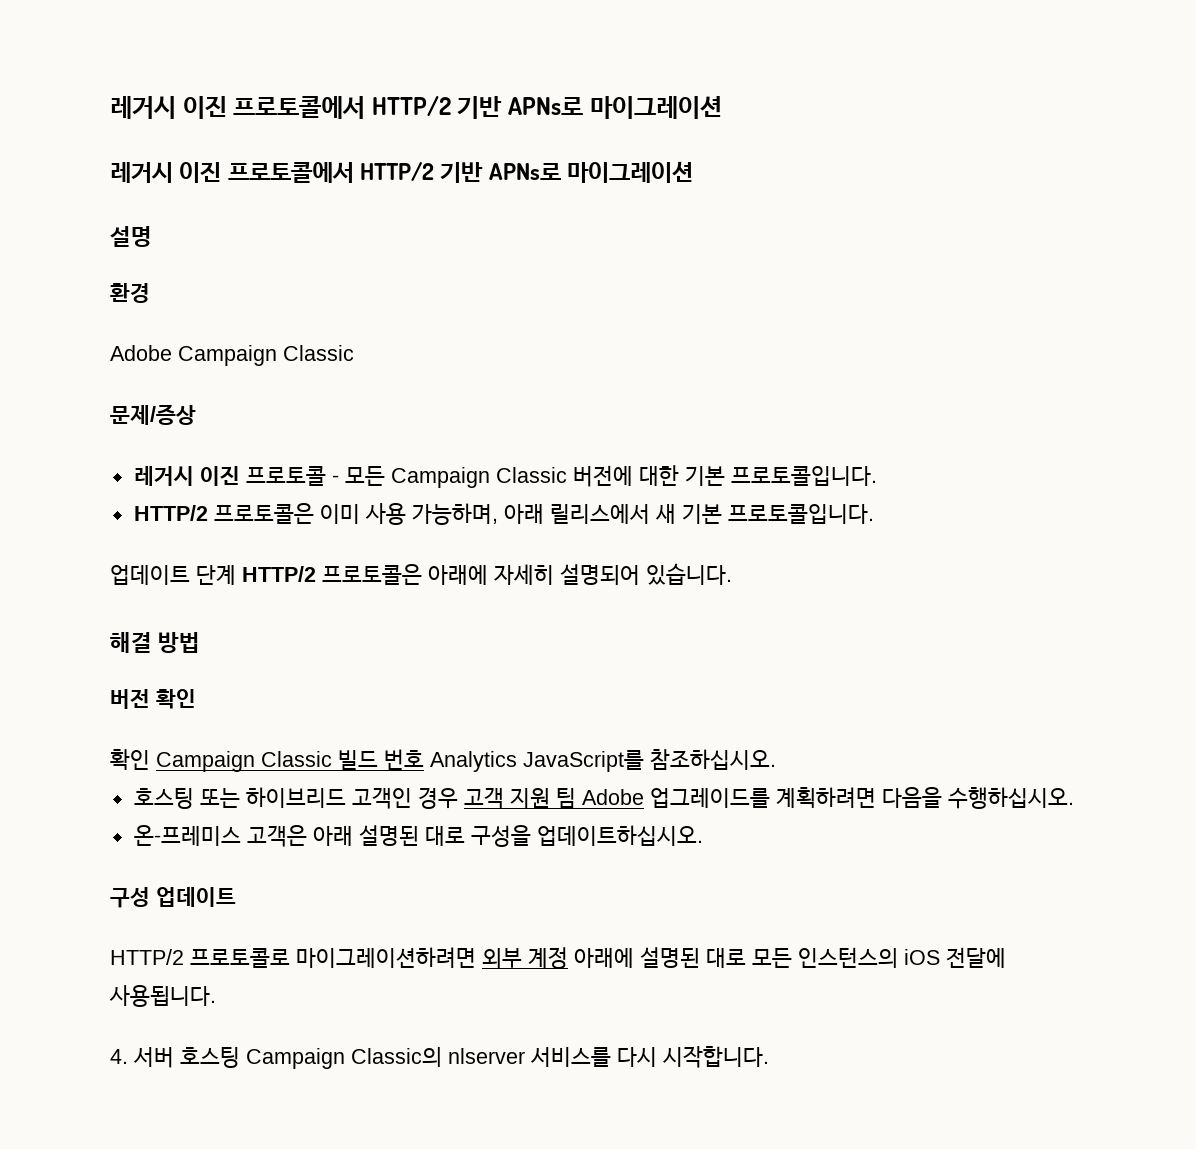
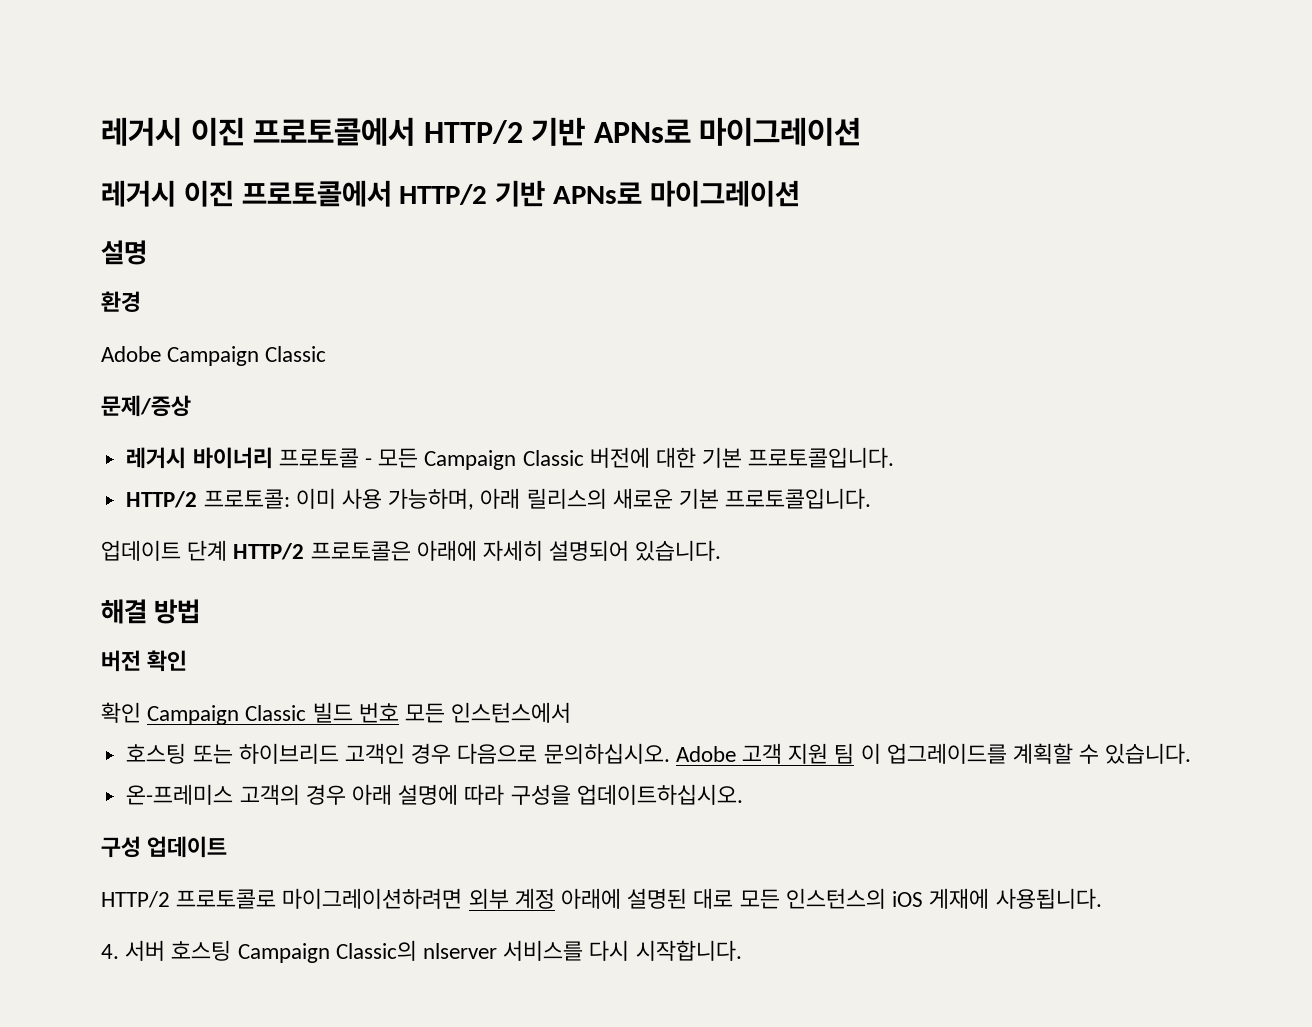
[199,466,240,486] 이진 -> [192,447,273,469] 바이너리
[213,503,314,524] 프로토콜은 -> [203,489,290,509] 프로토콜:
[549,504,676,524] 릴리스에서 새 -> [526,488,673,509] 릴리스의 새로운
[430,749,776,772] Analytics JavaScript를 참조하십시오. -> [405,702,572,723] 모든 인스턴스에서
[463,787,1074,809] [133,825,465,847] 고객 지원 팀 Adobe 업그레이드를 계획하려면 다음을 수행하십시오. // 온-프레미스 고객은 아래 설명된 대로 -> [457,743,1192,764] [126,784,505,805] 다음으로 문의하십시오. Adobe 고객 지원 팀 이 업그레이드를 계획할 수 있습니다. // 온-프레미스 고객의 경우 아래 설명에 따라
[946,947,1006,968] 전달에 -> [929,888,990,909] 게재에

